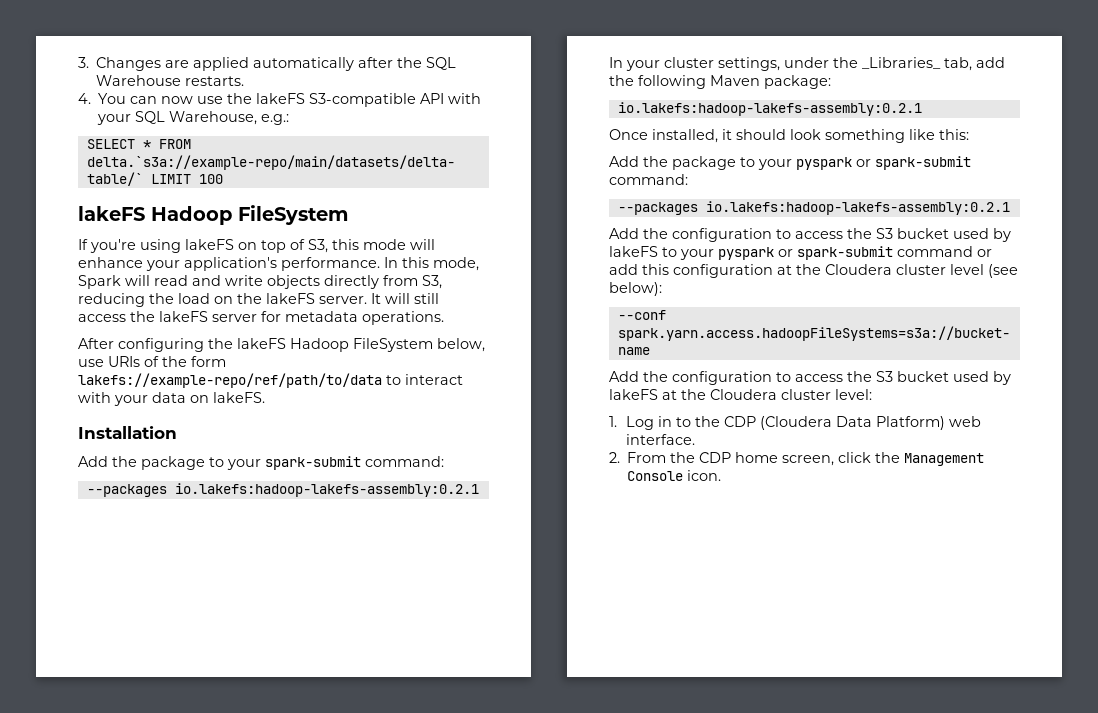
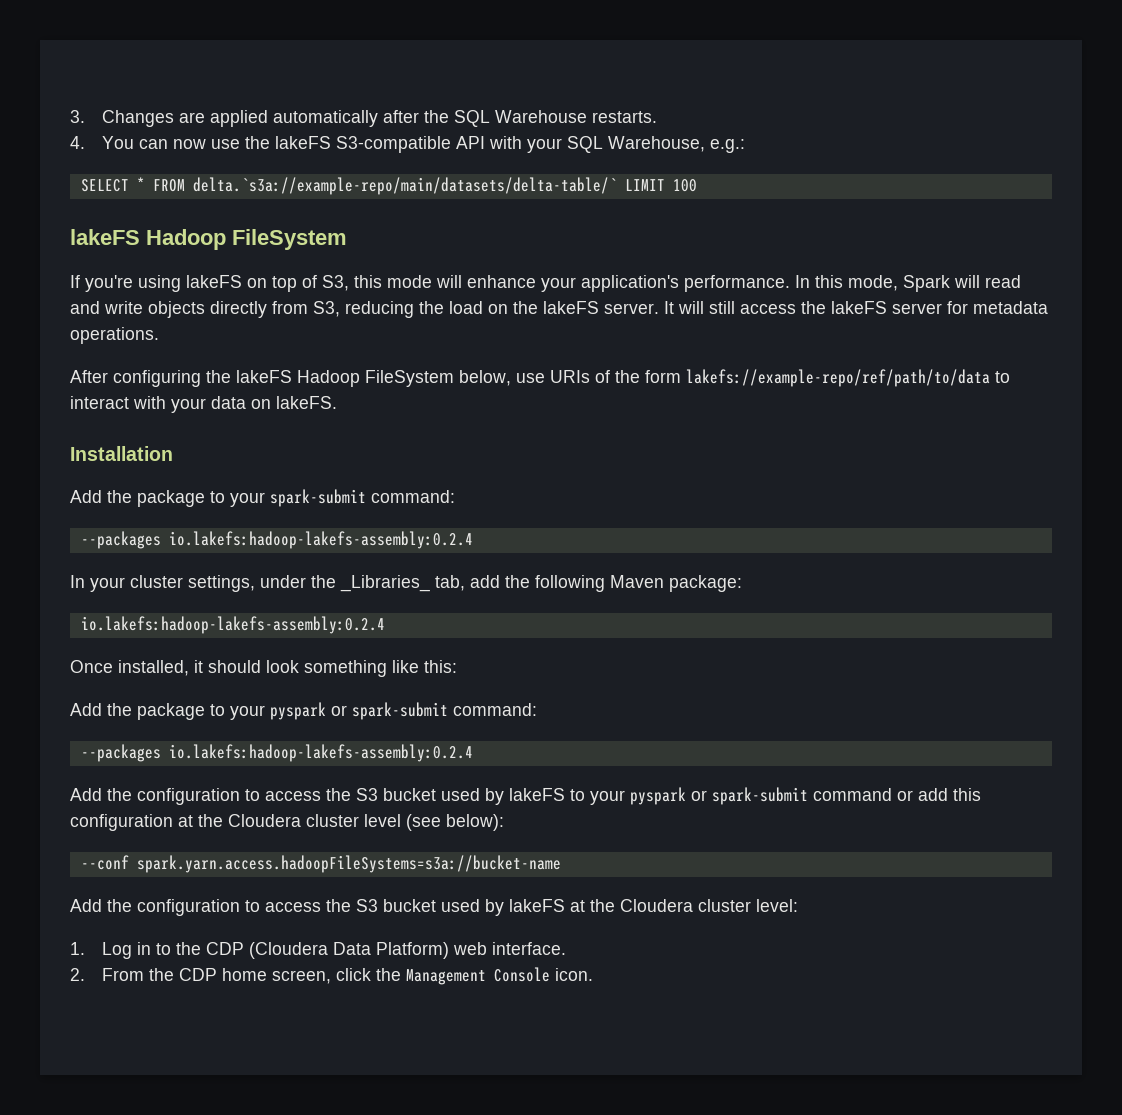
[174,483,479,497] io.lakefs:hadoop-lakefs-assembly:0.2.1 -> [168,531,473,549] io.lakefs:hadoop-lakefs-assembly:0.2.4
[617,102,922,116] io.lakefs:hadoop-lakefs-assembly:0.2.1 -> [80,616,385,634] io.lakefs:hadoop-lakefs-assembly:0.2.4
[705,201,1010,215] io.lakefs:hadoop-lakefs-assembly:0.2.1 -> [168,744,473,762] io.lakefs:hadoop-lakefs-assembly:0.2.4

